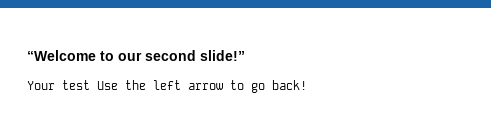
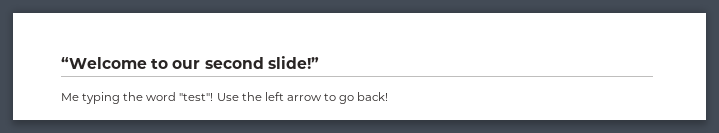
[27,80,90,90] Your test -> [61,92,214,104] Me typing the word "test"!

